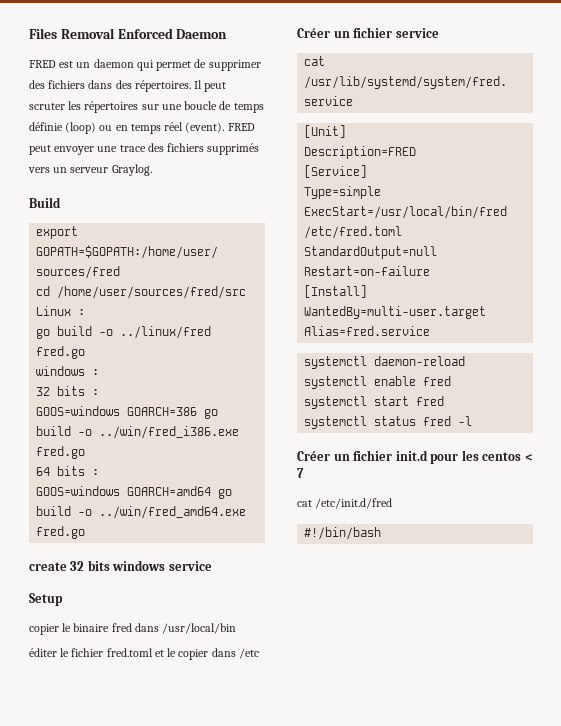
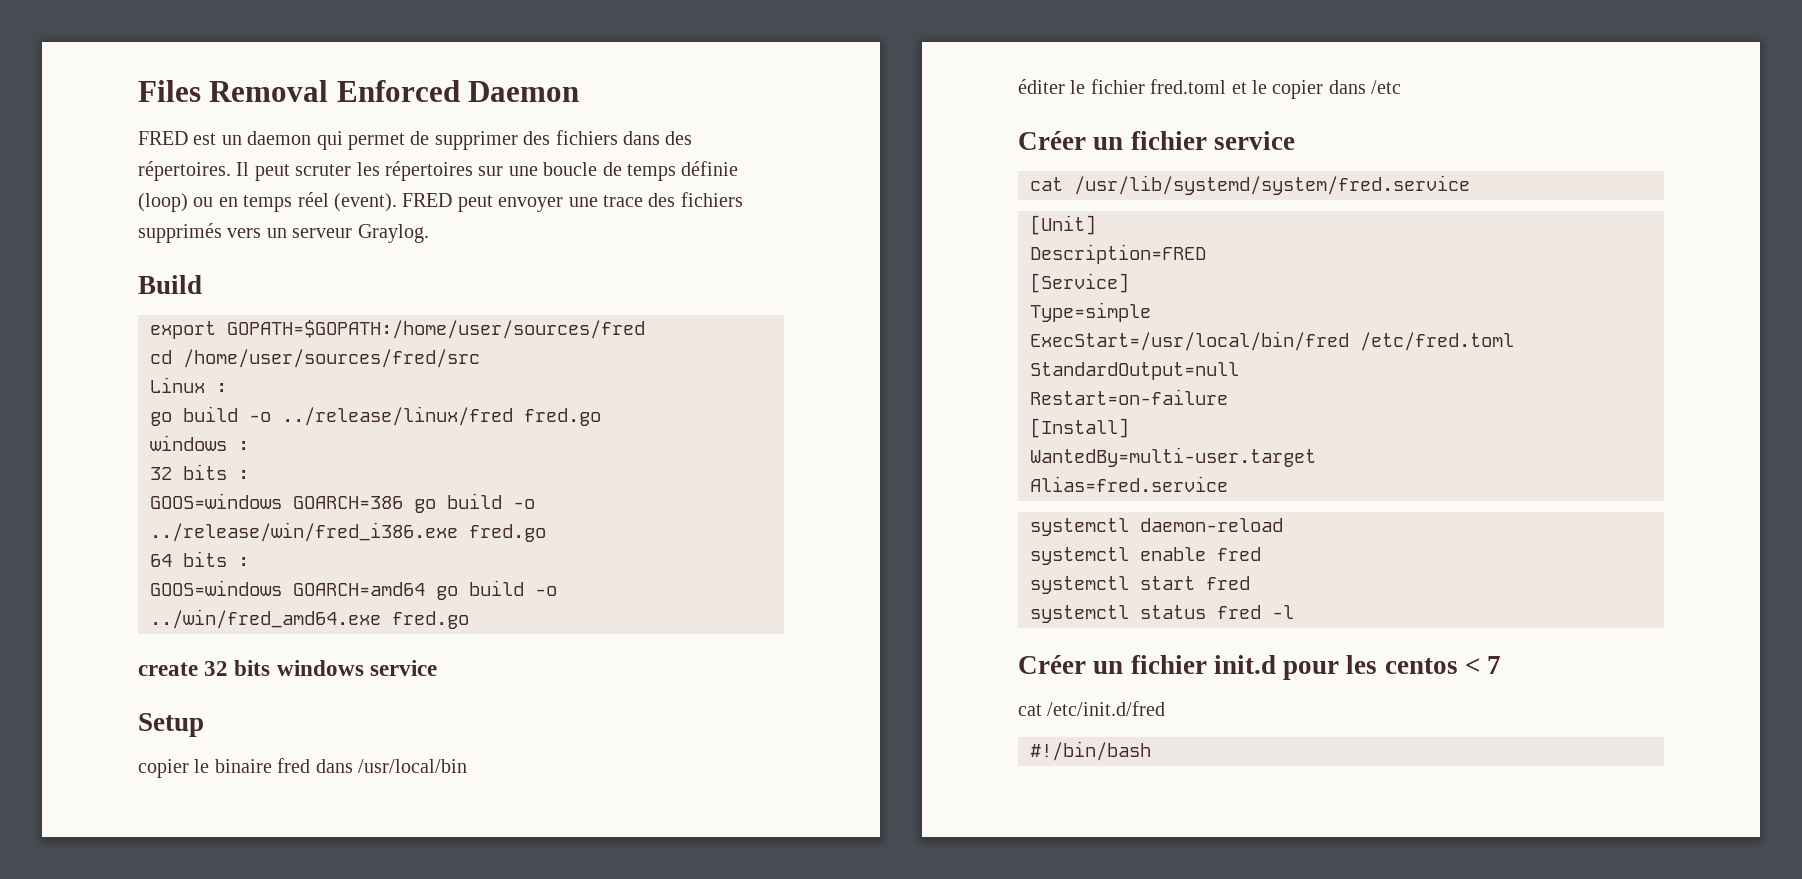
[120,326,212,339] ../linux/fred -> [282,406,513,426] ../release/linux/fred
[99,426,240,439] ../win/fred_i386.exe -> [150,522,458,542] ../release/win/fred_i386.exe

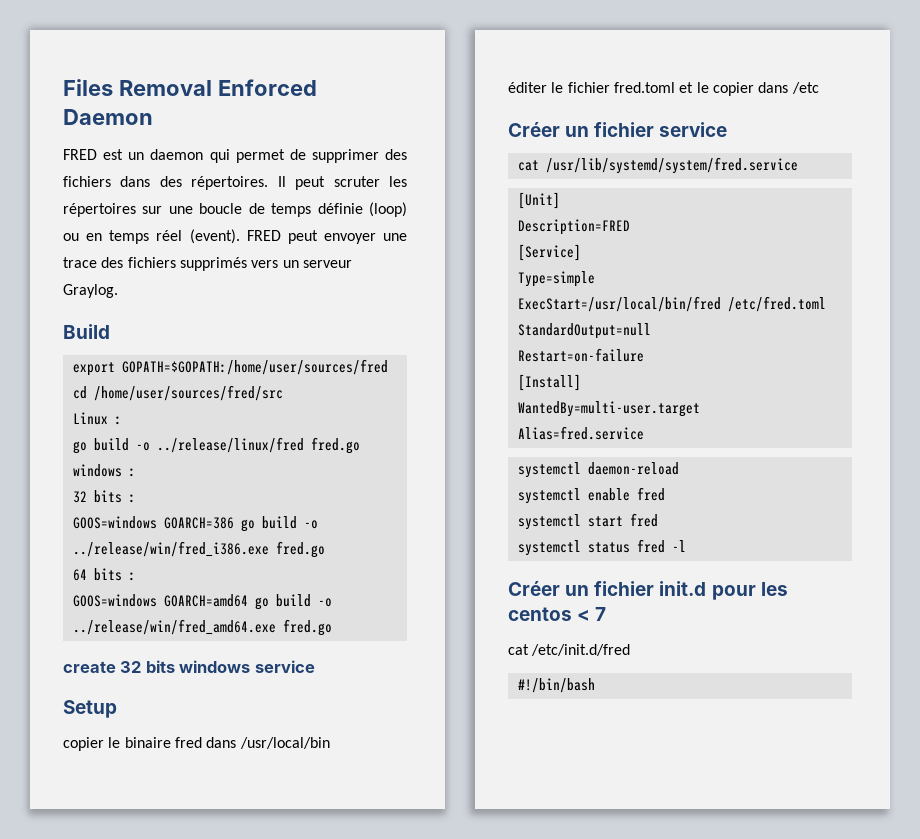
[150,609,381,629] ../win/fred_amd64.exe -> [72,619,276,635] ../release/win/fred_amd64.exe

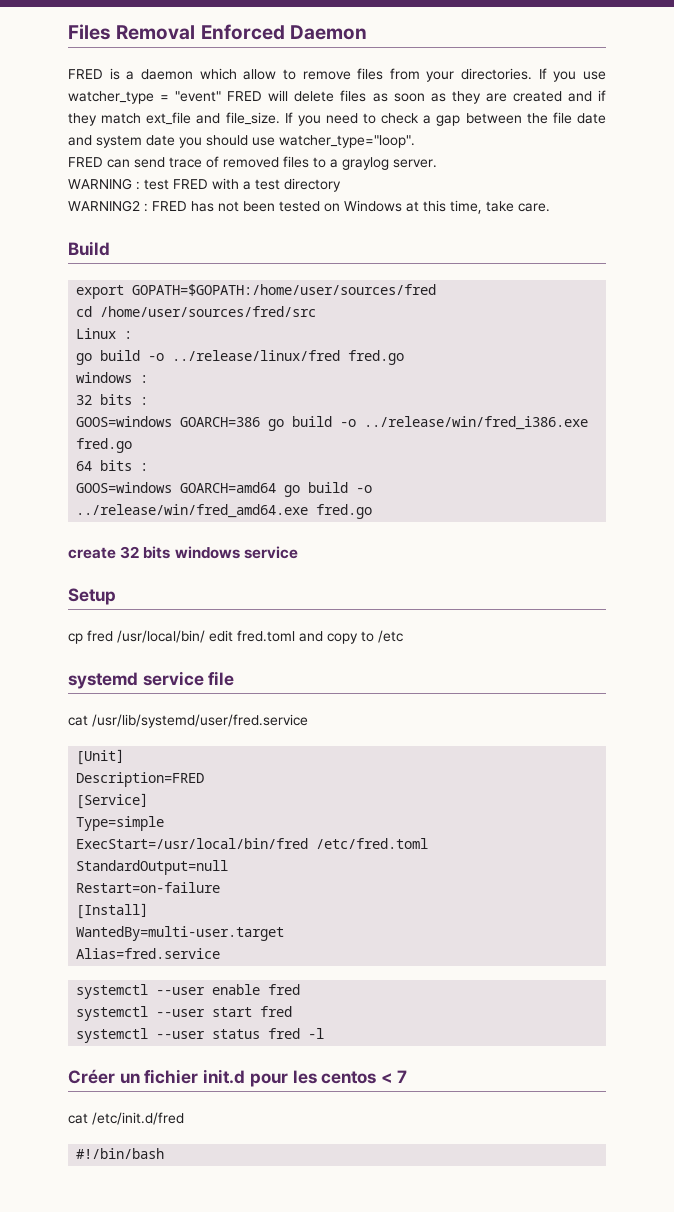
[103,149,407,163] [63,176,407,190] [63,202,407,217] [63,229,407,244] [63,257,352,271] [63,284,118,298] est un daemon qui permet de supprimer des fichiers dans des répertoires. Il peut scruter les répertoires sur une boucle de temps définie (loop) ou en temps réel (event). FRED peut envoyer une trace des fichiers supprimés vers un serveur Graylog. -> [109,68,607,82] [68,90,606,104] [68,112,606,126] [68,135,415,148] [68,156,437,170] [68,178,341,192] [68,200,550,214] is a daemon which allow to remove files from your directories. If you use watcher_type = "event" FRED will delete files as soon as they are created and if they match ext_file and file_size. If you need to check a gap between the file date and system date you should use watcher_type="loop". // FRED can send trace of removed files to a graylog server. // WARNING : test FRED with a test directory // WARNING2 : FRED has not been tested on Windows at this time, take care.
[63,737,330,751] [508,82,819,96] [508,122,728,137] [517,157,798,174] copier le binaire fred dans /usr/local/bin // éditer le fichier fred.toml et le copier dans /etc // Créer un fichier service // cat /usr/lib/systemd/system/fred.service -> [68,630,403,644] [68,671,235,689] [68,714,308,728] cp fred /usr/local/bin/ edit fred.toml and copy to /etc // systemd service file // cat /usr/lib/systemd/user/fred.service
[587,462,679,475] [517,488,581,504] daemon-reload // systemctl -> [156,987,206,995] --user
(581, 522) none -> [156,1009,206,1017] --user
(581, 548) none -> [156,1031,206,1039] --user

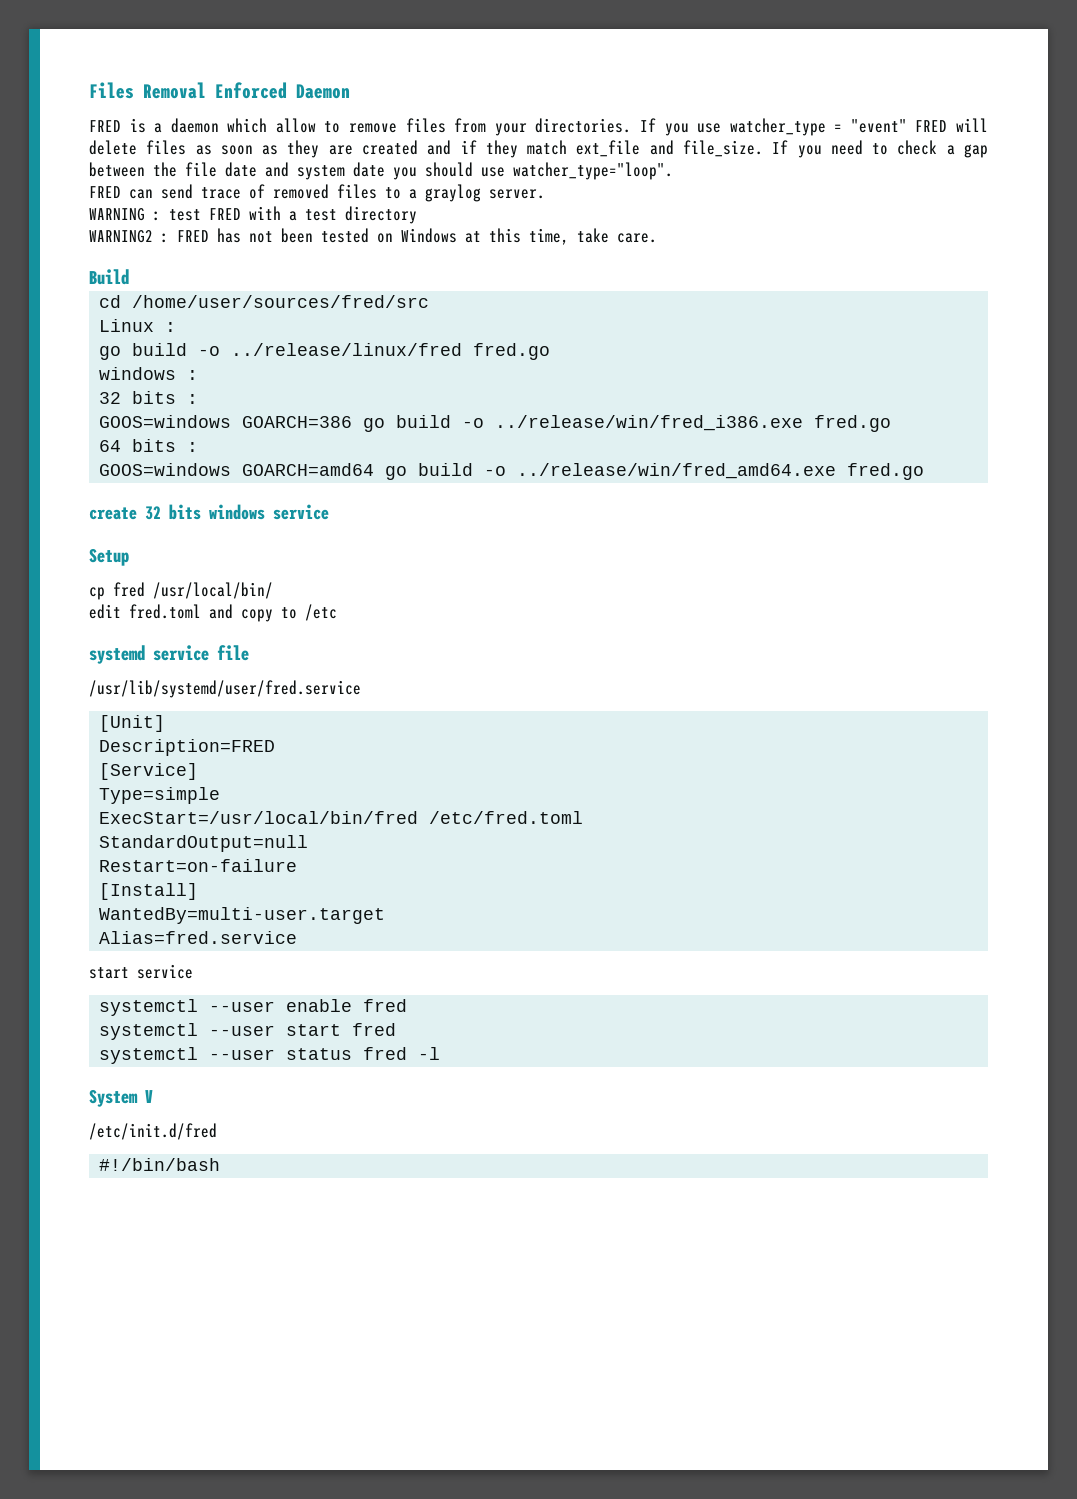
[76,284,437,299] // export GOPATH=$GOPATH:/home/user/sources/fred -> (129, 277) none
(205, 636) none -> (273, 590) //
[68,715,88,726] cat -> (249, 653) none
(221, 953) none -> [89,964,193,979] // start service
[68,1069,407,1087] [68,1113,88,1124] Créer un fichier init.d pour les centos < 7 // cat -> [89,1089,153,1107] System V //

